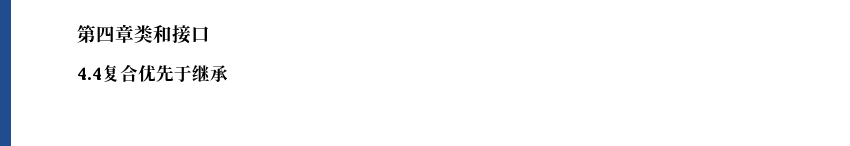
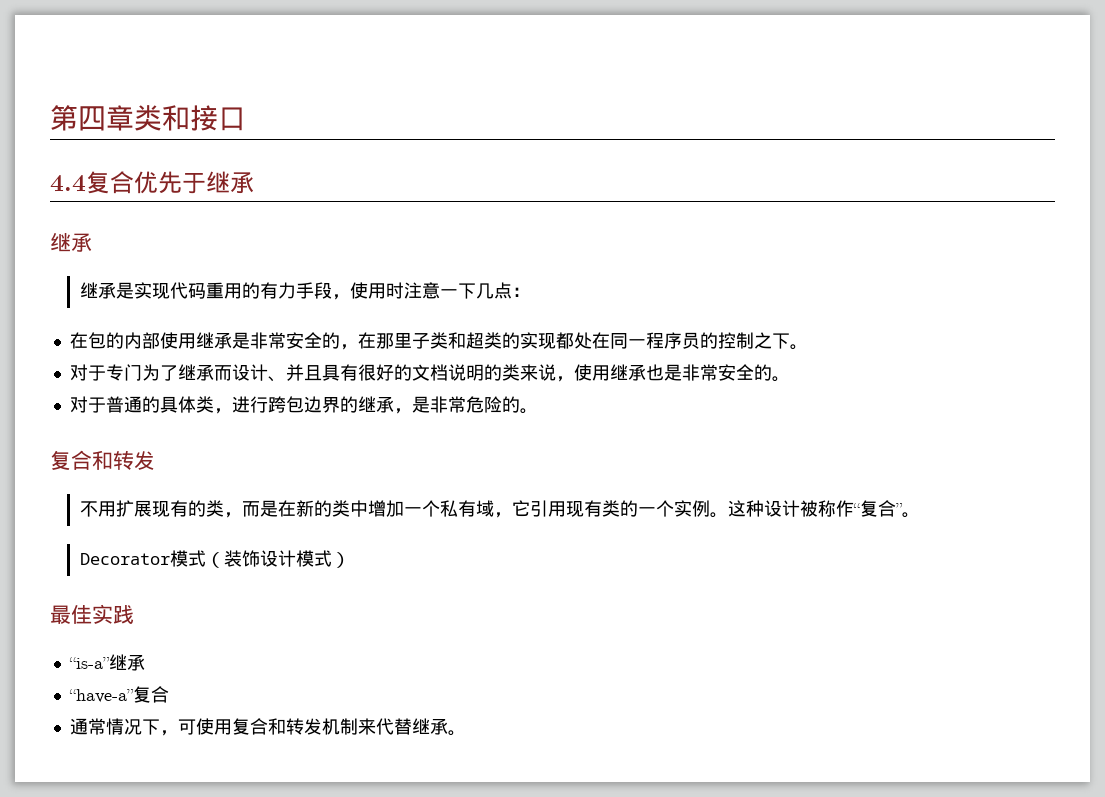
(228, 73) none -> [50,233,92,252] [79,282,530,300] [69,332,808,350] [69,364,790,382] [69,396,538,414] [50,450,155,470] [79,500,920,518] [79,550,350,568] [50,604,134,624] [68,654,145,671] [68,686,169,703] [69,718,466,736] // 继承 // 继承是实现代码重用的有力手段，使用时注意一下几点： // 在包的内部使用继承是非常安全的，在那里子类和超类的实现都处在同一程序员的控制之下。 // 对于专门为了继承而设计、并且具有很好的文档说明的类来说，使用继承也是非常安全的。 // 对于普通的具体类，进行跨包边界的继承，是非常危险的。 // 复合和转发 // 不用扩展现有的类，而是在新的类中增加一个私有域，它引用现有类的一个实例。这种设计被称作“复合”。 // Decorator模式（装饰设计模式） // 最佳实践 // “is-a”继承 // “have-a”复合 // 通常情况下，可使用复合和转发机制来代替继承。

